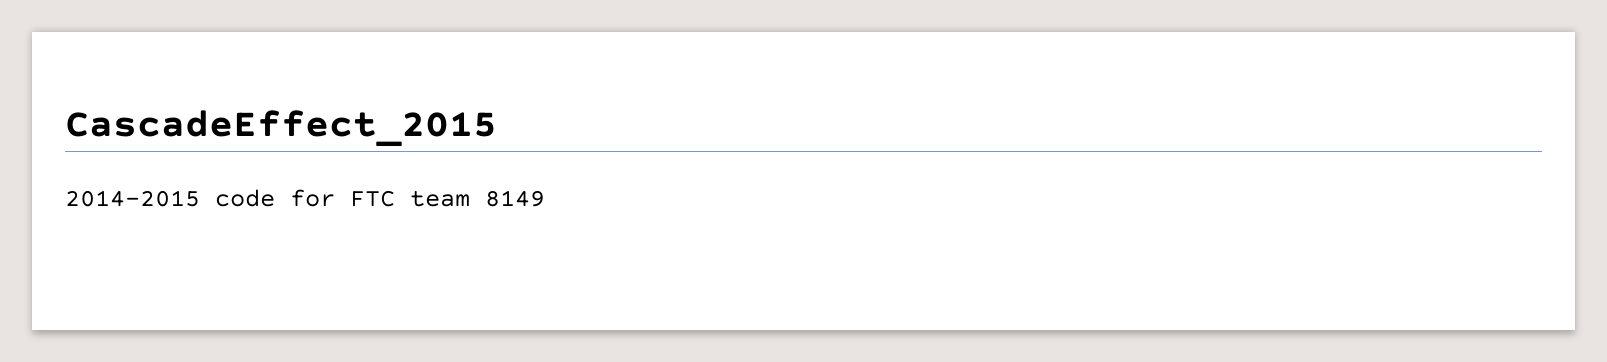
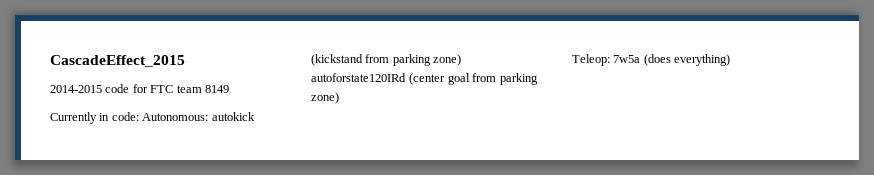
(545, 198) none -> [50,112,255,124] [311,54,462,66] [311,73,538,85] [311,92,339,104] [572,54,731,66] // Currently in code: Autonomous: autokick (kickstand from parking zone) autoforstate120IRd (center goal from parking zone) // Teleop: 7w5a (does everything)

